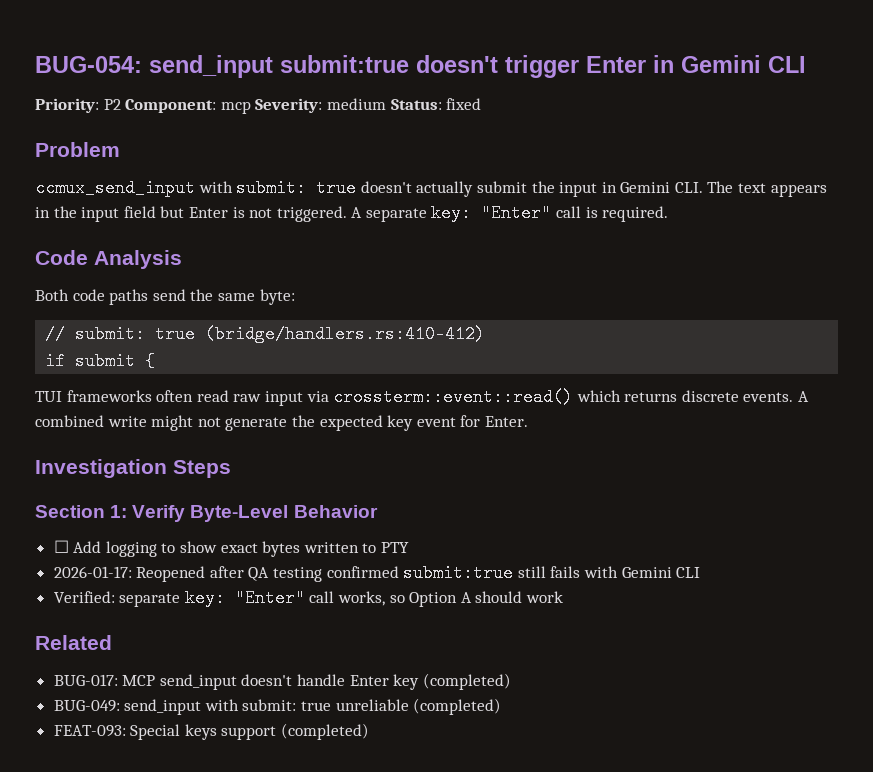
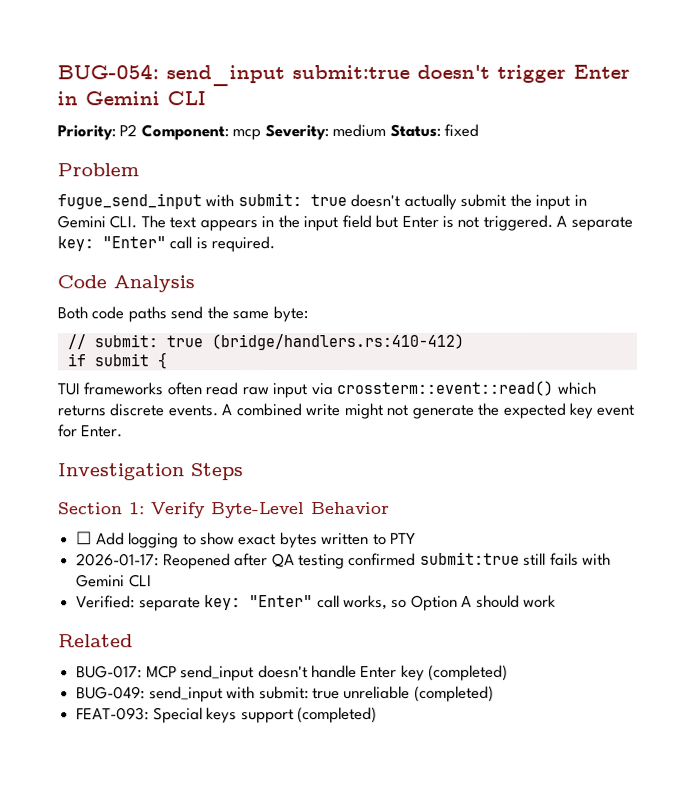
[35,179,195,197] ccmux_send_input -> [57,193,202,210] fugue_send_input

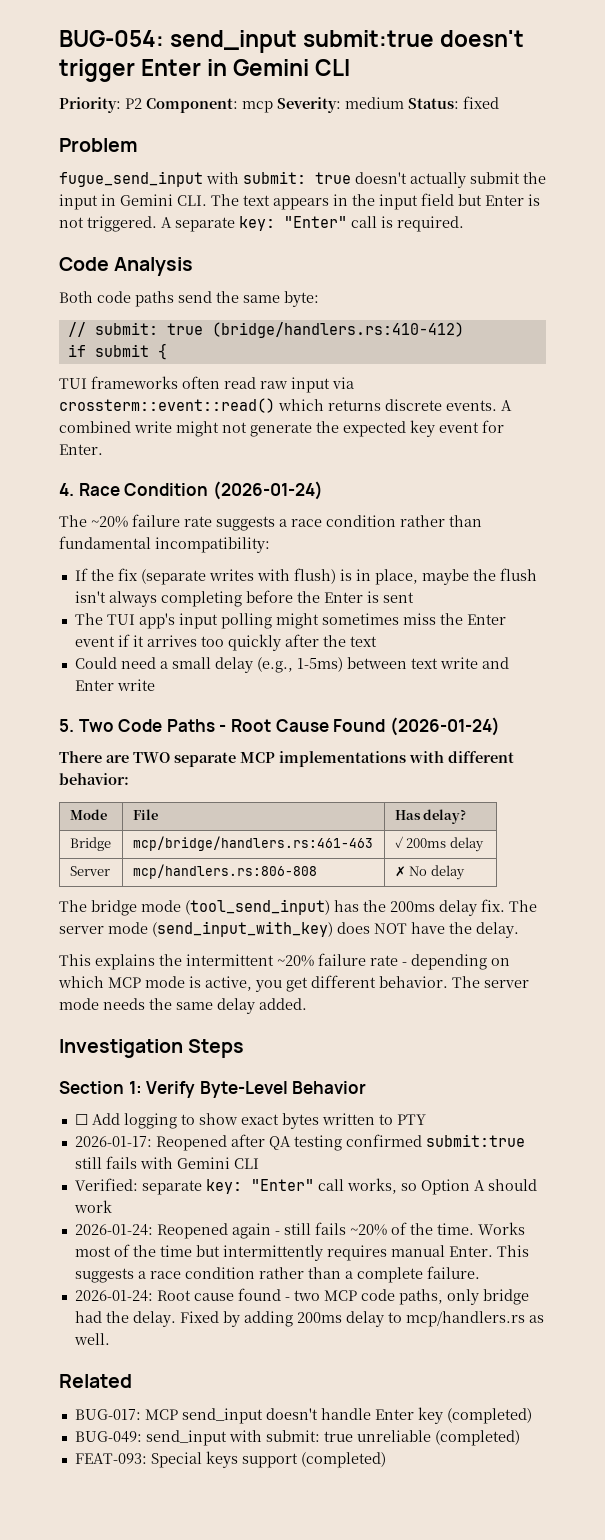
(124, 431) none -> [59,481,323,500] [59,514,482,531] [59,536,270,553] [74,568,537,585] [74,590,414,607] [74,613,506,629] [74,634,377,651] [74,657,509,673] [74,679,155,691] [59,717,500,736] [59,751,514,767] [59,773,129,785] [69,809,107,820] [132,809,158,820] [394,809,467,824] [69,837,111,851] [132,836,373,851] [394,836,484,852] [69,866,110,876] [132,864,317,879] [394,865,465,880] [59,899,537,916] [59,921,519,938] [59,953,510,970] [58,975,529,992] [59,998,307,1014] // 4. Race Condition (2026-01-24) // The ~20% failure rate suggests a race condition rather than fundamental incompatibility: // If the fix (separate writes with flush) is in place, maybe the flush isn't always completing before the Enter is sent // The TUI app's input polling might sometimes miss the Enter event if it arrives too quickly after the text // Could need a small delay (e.g., 1-5ms) between text write and Enter write // 5. Two Code Paths - Root Cause Found (2026-01-24) // There are TWO separate MCP implementations with different behavior: // Mode | File | Has delay? // Bridge | mcp/bridge/handlers.rs:461-463 | ✓ 200ms delay // Server | mcp/handlers.rs:806-808 | ✗ No delay // The bridge mode (tool_send_input) has the 200ms delay fix. The server mode (send_input_with_key) does NOT have the delay. // This explains the intermittent ~20% failure rate - depending on which MCP mode is active, you get different behavior. The server mode needs the same delay added.
(557, 601) none -> [74,1222,525,1239] [74,1244,529,1261] [74,1266,480,1283] [74,1288,529,1305] [74,1311,544,1327] [73,1333,110,1345] // 2026-01-24: Reopened again - still fails ~20% of the time. Works most of the time but intermittently requires manual Enter. This suggests a race condition rather than a complete failure. // 2026-01-24: Root cause found - two MCP code paths, only bridge had the delay. Fixed by adding 200ms delay to mcp/handlers.rs as well.

